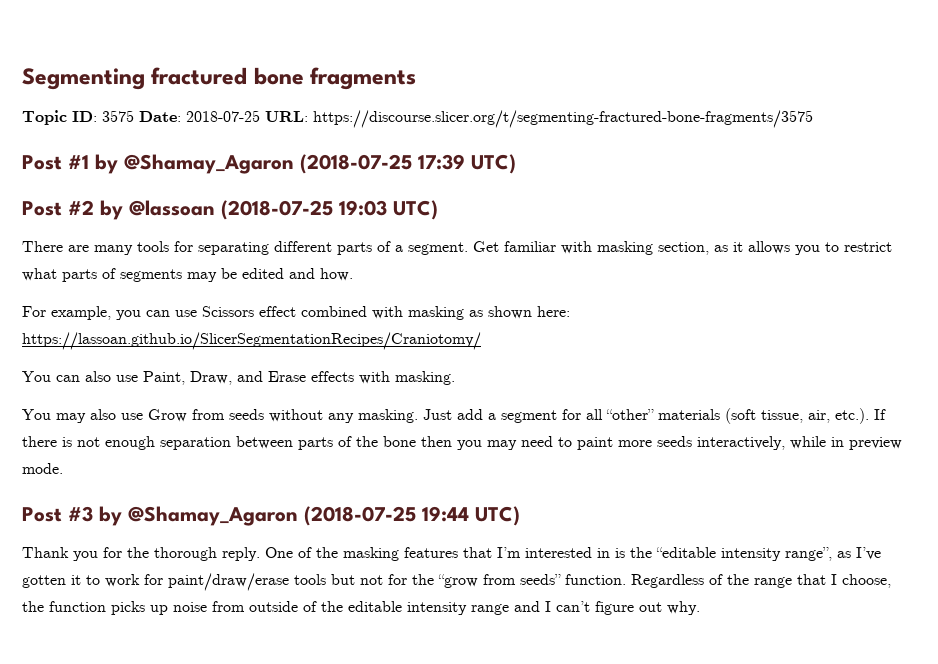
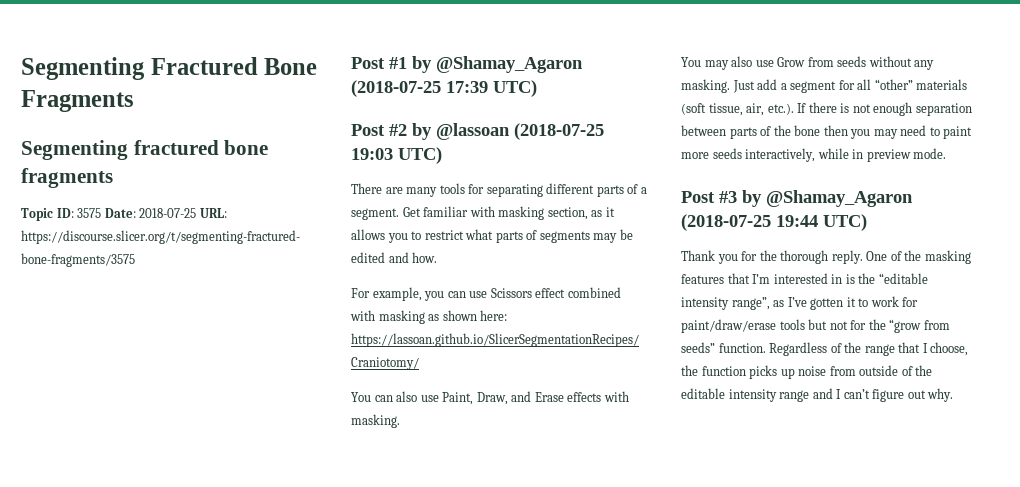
[22,68,145,90] Segmenting -> [21,57,318,80] [21,90,134,112] [21,140,128,160] Segmenting Fractured Bone Fragments // Segmenting

